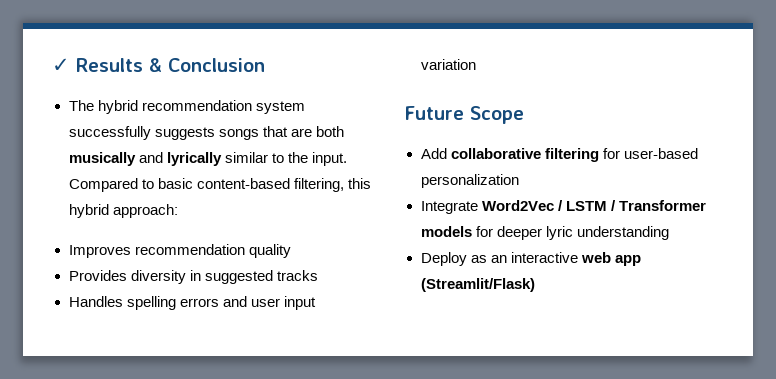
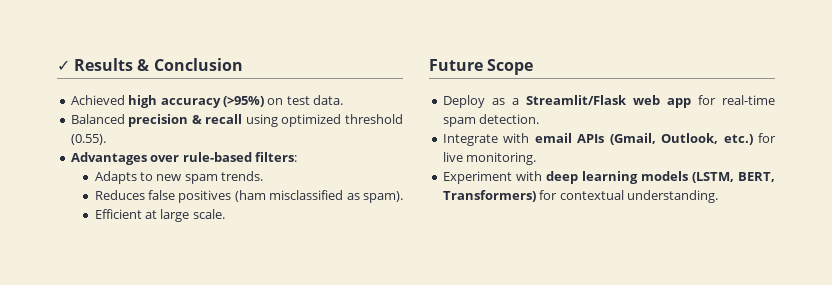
[68,100,305,114] [68,126,344,140] [68,152,347,166] [68,178,371,192] [68,204,178,218] [68,244,291,258] [68,270,318,284] [68,296,316,310] [420,59,476,70] [404,106,524,124] [420,148,698,162] [420,174,519,188] [420,200,706,214] [420,226,669,240] [420,252,641,266] [420,278,535,292] The hybrid recommendation system successfully suggests songs that are both musically and lyrically similar to the input. Compared to basic content-based filtering, this hybrid approach: // Improves recommendation quality // Provides diversity in suggested tracks // Handles spelling errors and user input variation // Future Scope // Add collaborative filtering for user-based personalization // Integrate Word2Vec / LSTM / Transformer models for deeper lyric understanding // Deploy as an interactive web app (Streamlit/Flask) -> [70,95,343,108] [70,114,403,127] [70,134,106,145] [70,152,297,165] [94,171,264,184] [94,190,403,203] [94,209,225,222] [429,59,534,75] [442,95,775,108] [442,114,540,127] [442,133,776,146] [442,152,537,165] [442,171,775,184] [442,190,718,203] Achieved high accuracy (>95%) on test data. // Balanced precision & recall using optimized threshold (0.55). // Advantages over rule-based filters: // Adapts to new spam trends. // Reduces false positives (ham misclassified as spam). // Efficient at large scale. // Future Scope // Deploy as a Streamlit/Flask web app for real-time spam detection. // Integrate with email APIs (Gmail, Outlook, etc.) for live monitoring. // Experiment with deep learning models (LSTM, BERT, Transformers) for contextual understanding.

